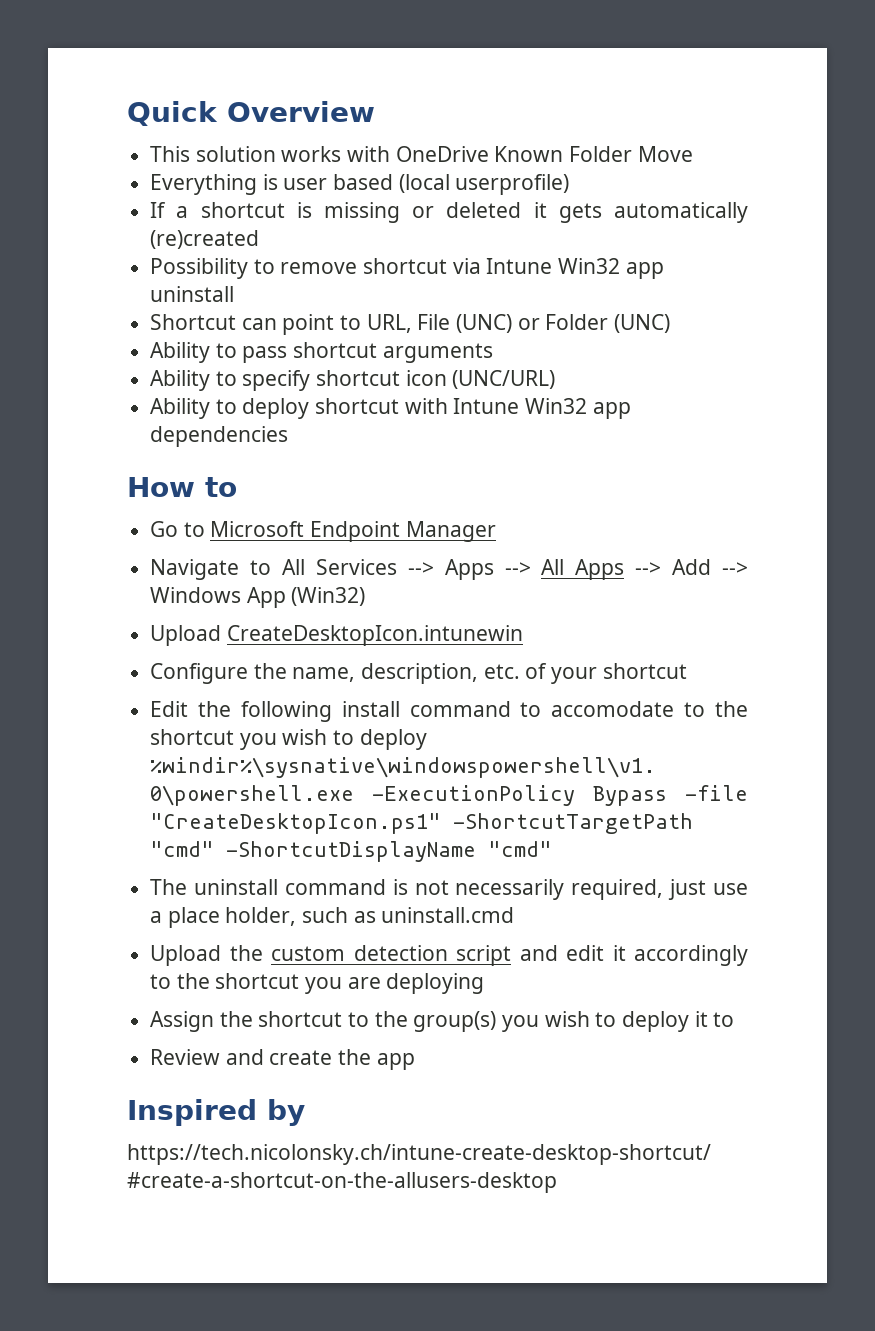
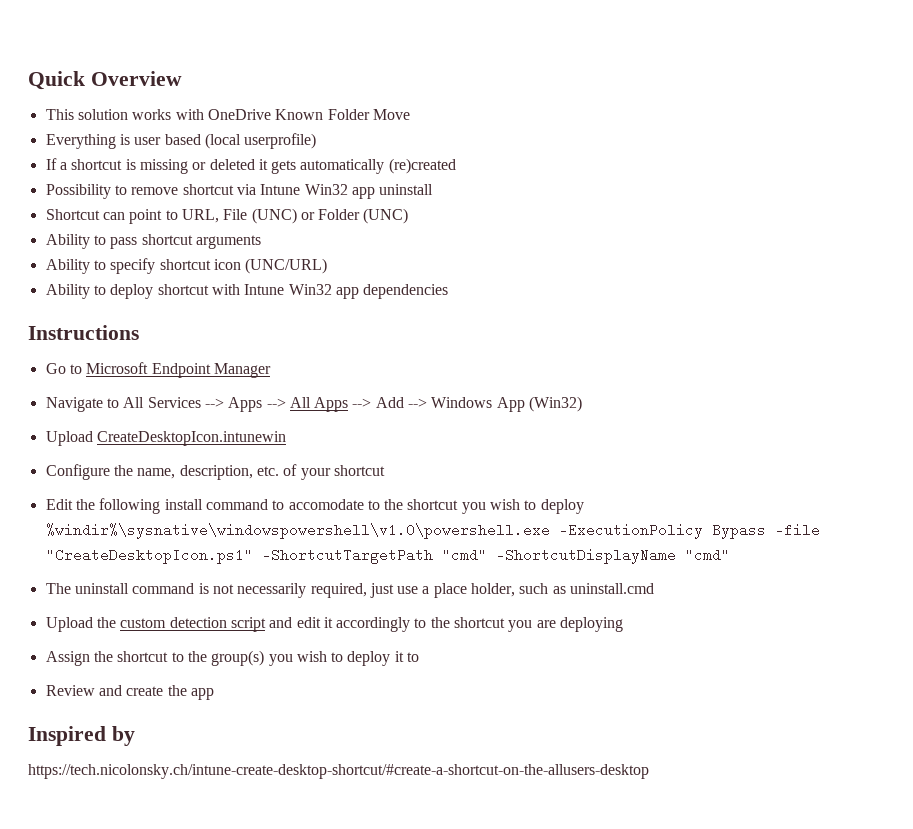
[127,477,237,497] How to -> [28,325,139,340] Instructions

